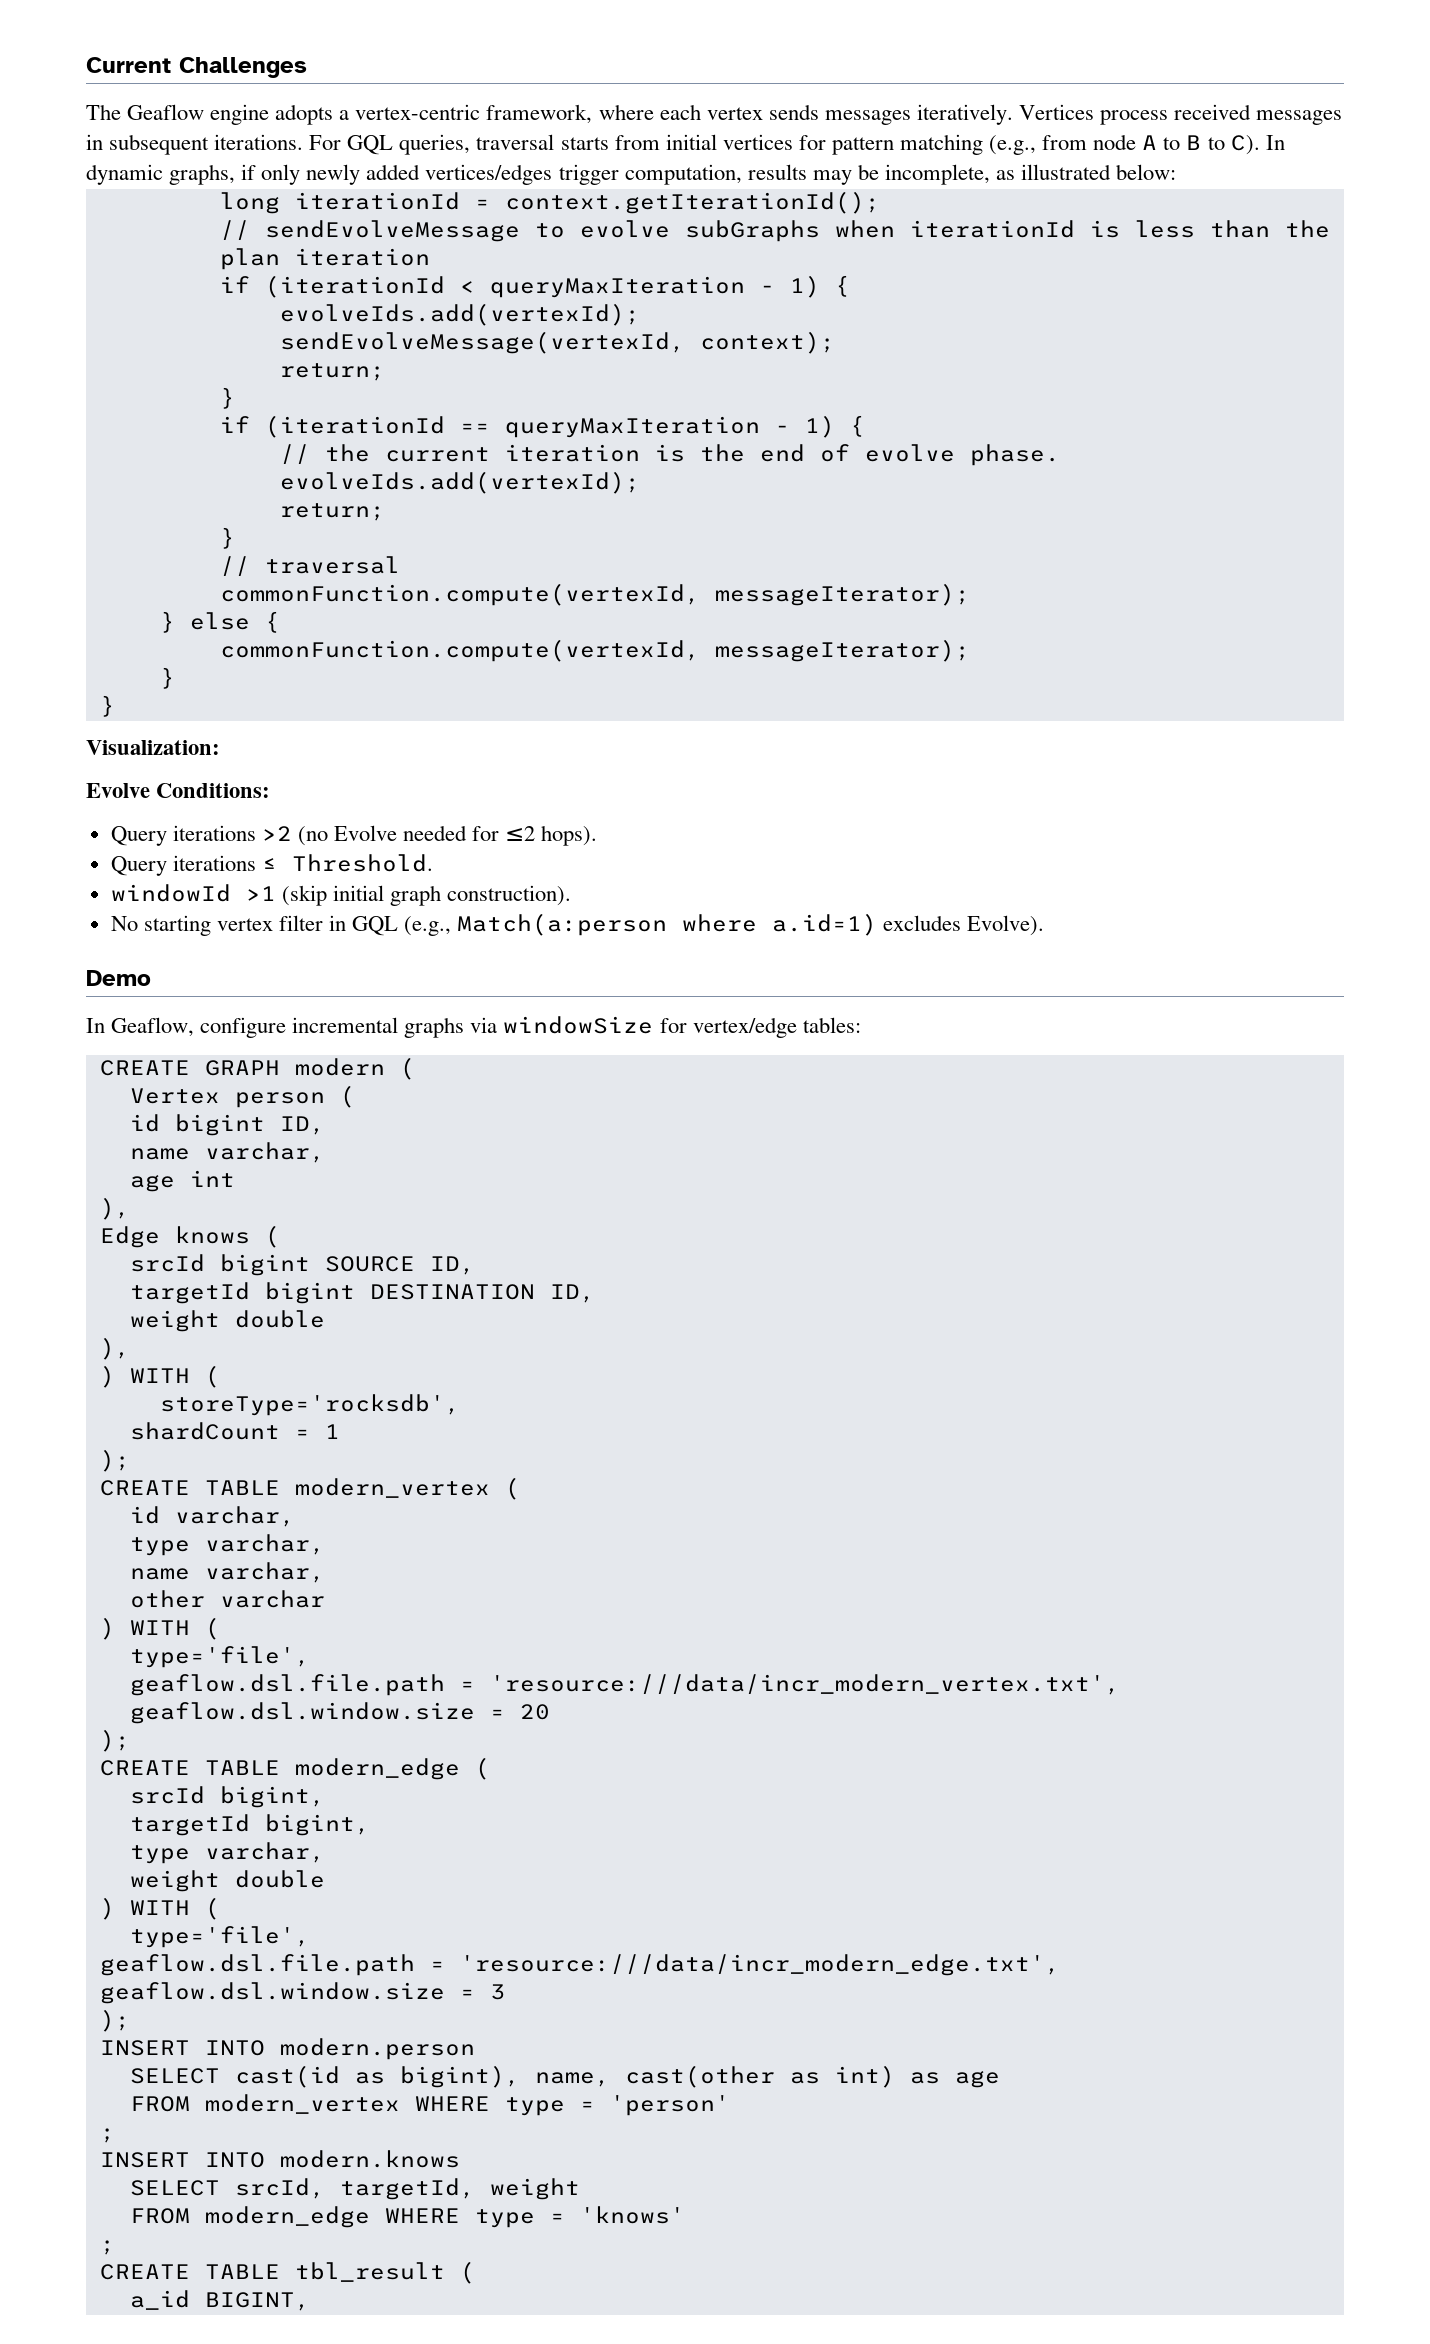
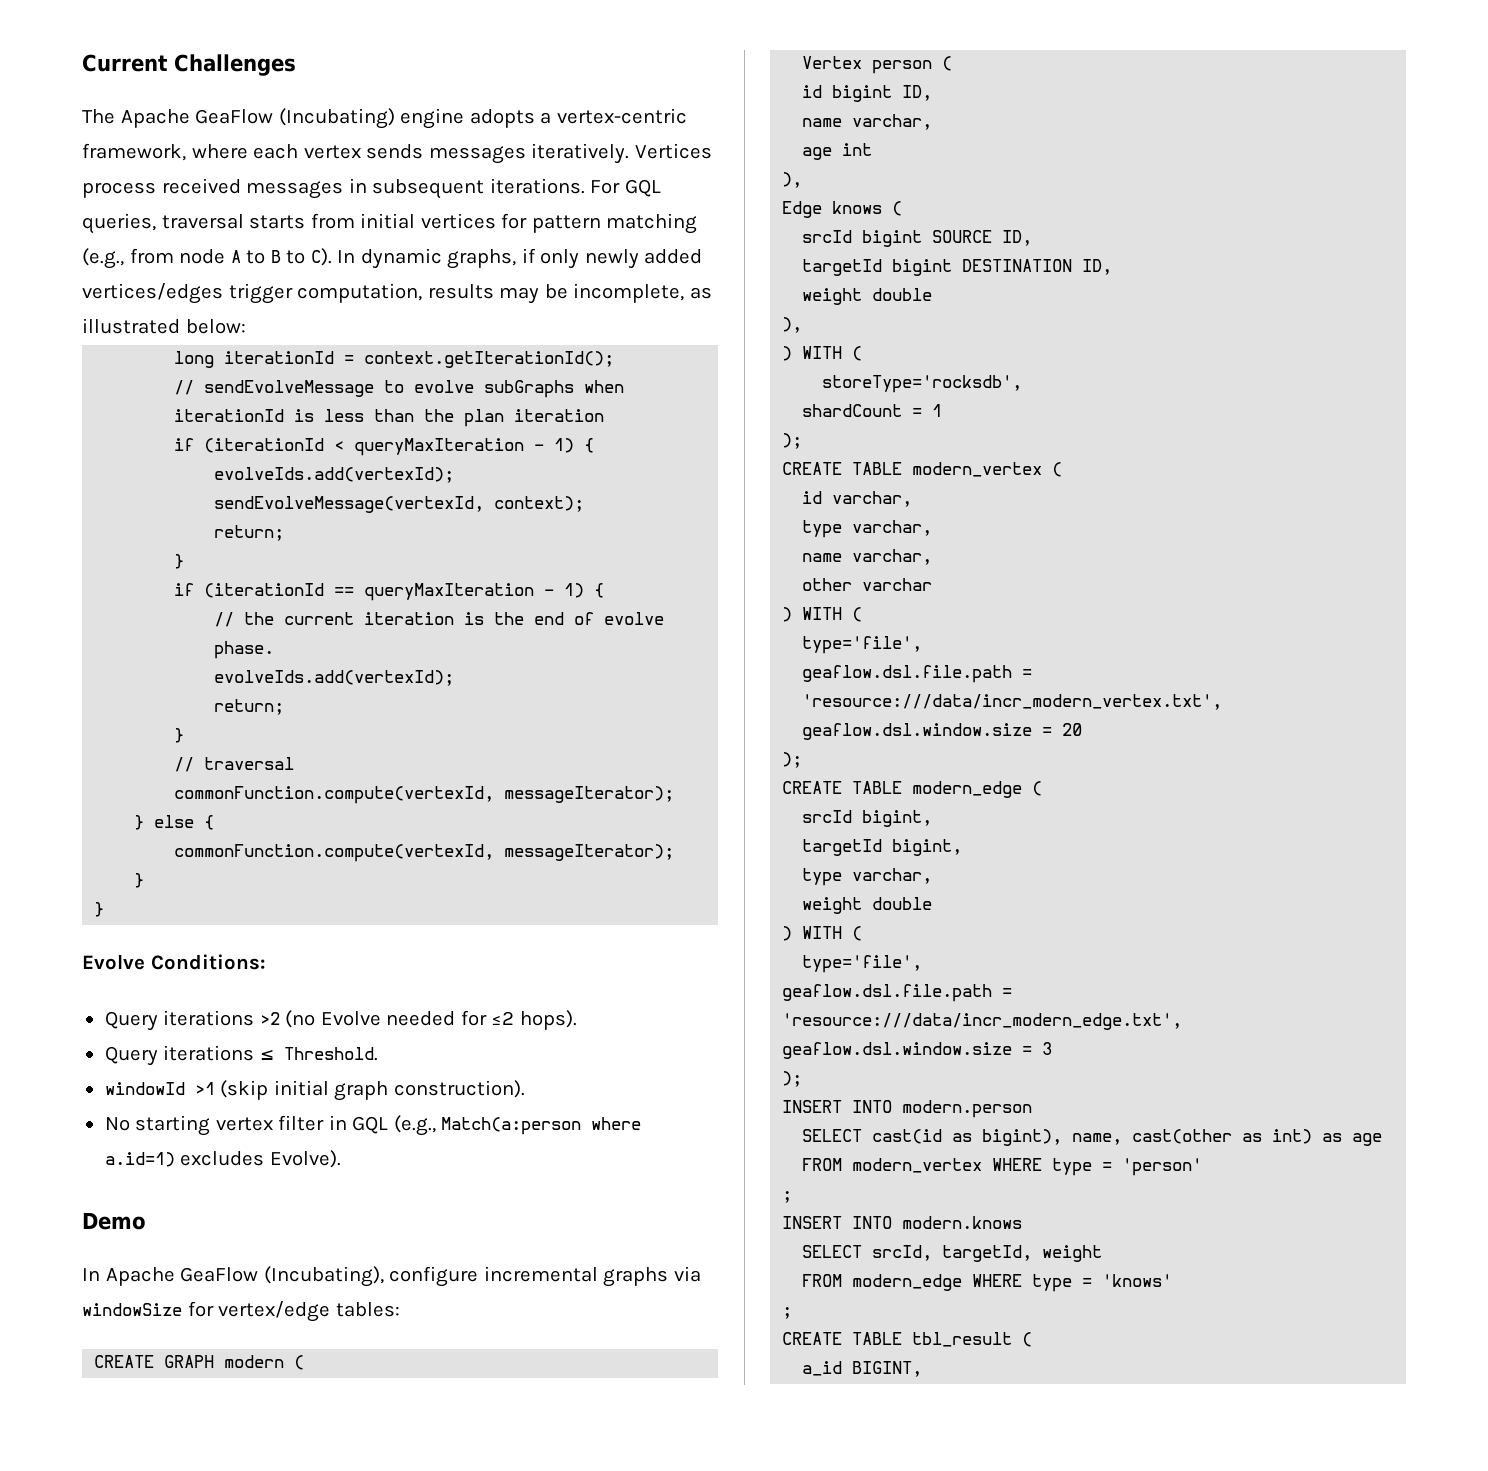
[127,104,205,120] Geaflow -> [120,108,395,129] Apache GeaFlow (Incubating)
[86,740,220,755] // Visualization: -> (105, 909) none
[111,1017,195,1037] Geaflow, -> [105,1266,384,1287] Apache GeaFlow (Incubating),

